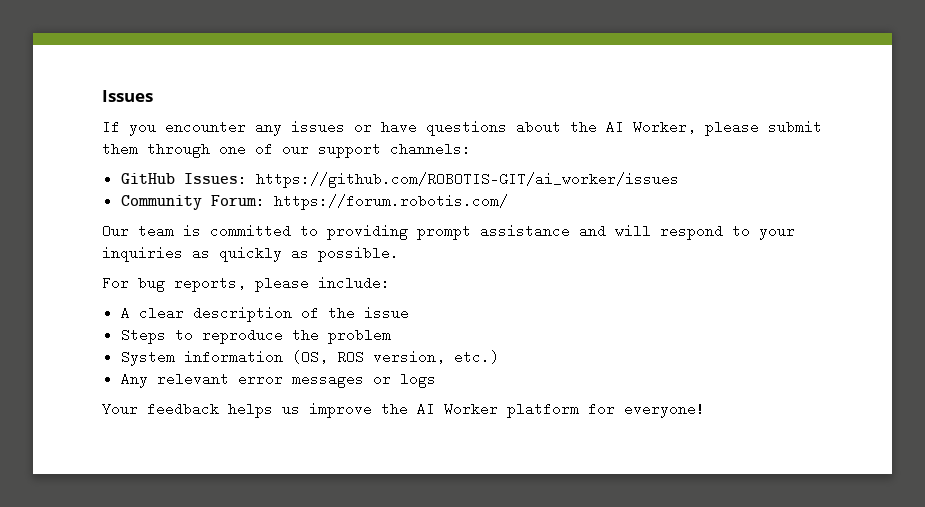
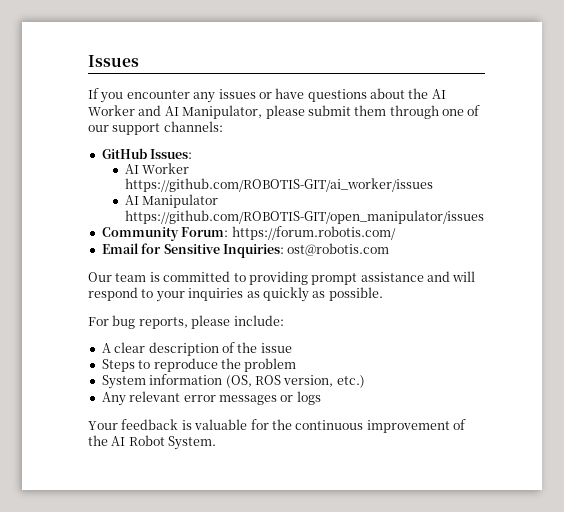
[633,120,696,134] Worker, -> [88,105,263,119] Worker and AI Manipulator,
(247, 179) none -> [124,163,190,174] // AI Worker
(679, 180) none -> [124,194,219,208] [124,210,484,224] // AI Manipulator https://github.com/ROBOTIS-GIT/open_manipulator/issues
(508, 202) none -> [101,243,390,258] // Email for Sensitive Inquiries: ost@robotis.com
[228,402,705,418] helps us improve the AI Worker platform for everyone! -> [181,419,466,433] [88,435,217,450] is valuable for the continuous improvement of the AI Robot System.

